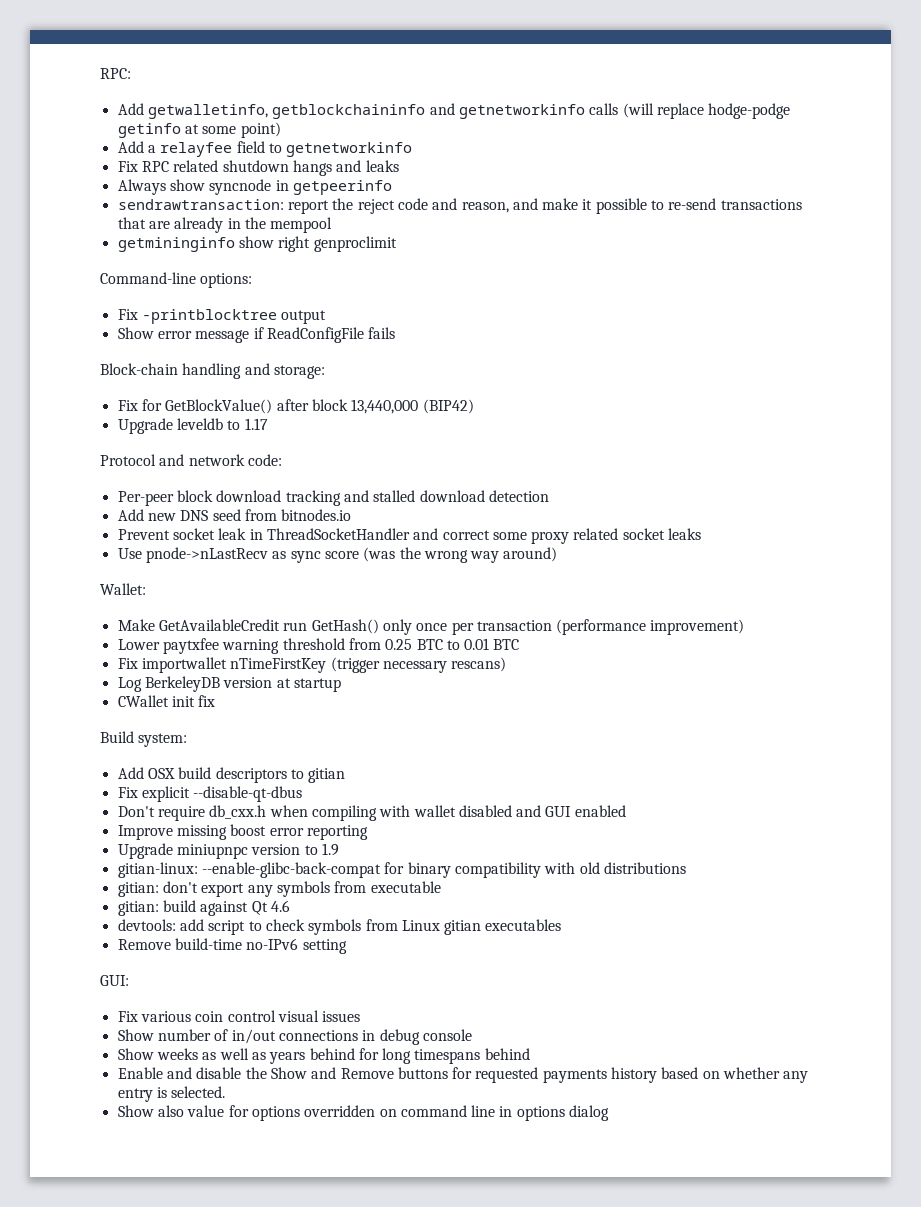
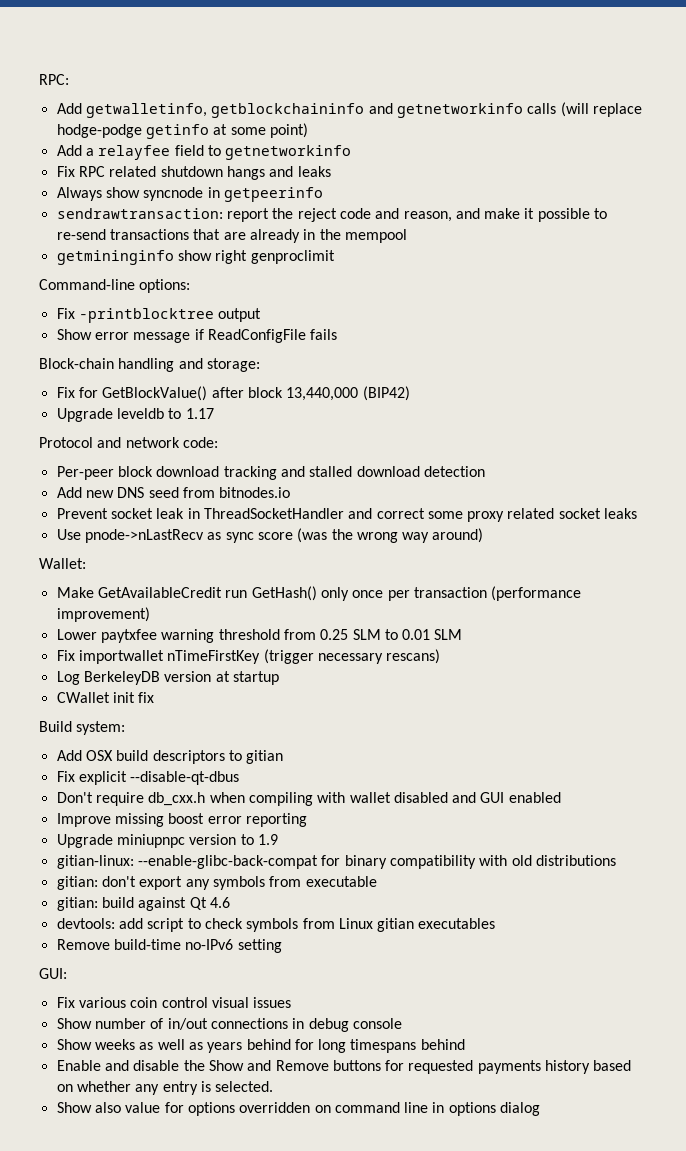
[416,639,443,650] BTC -> [352,629,381,640] SLM
[493,639,520,650] BTC -> [434,629,463,640] SLM

